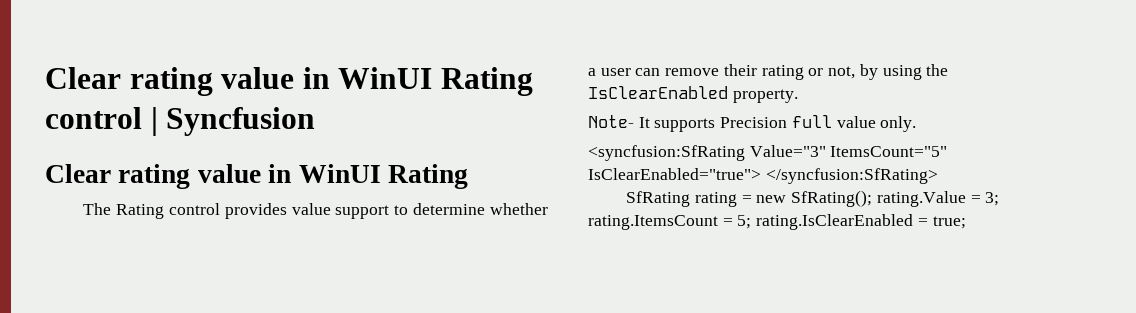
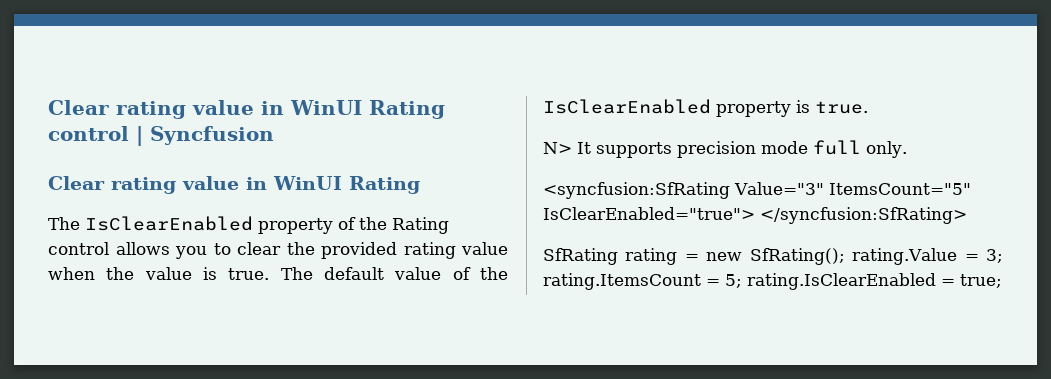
[116,203,548,219] [588,64,949,80] [588,86,798,103] [588,115,876,132] Rating control provides value support to determine whether a user can remove their rating or not, by using the IsClearEnabled property. // Note- It supports Precision full value -> [85,216,449,234] [48,242,508,259] [48,267,508,280] [543,99,868,117] [543,140,861,158] IsClearEnabled property of the Rating control allows you to clear the provided rating value when the value is true. The default value of the IsClearEnabled property is true. // N> It supports precision mode full

